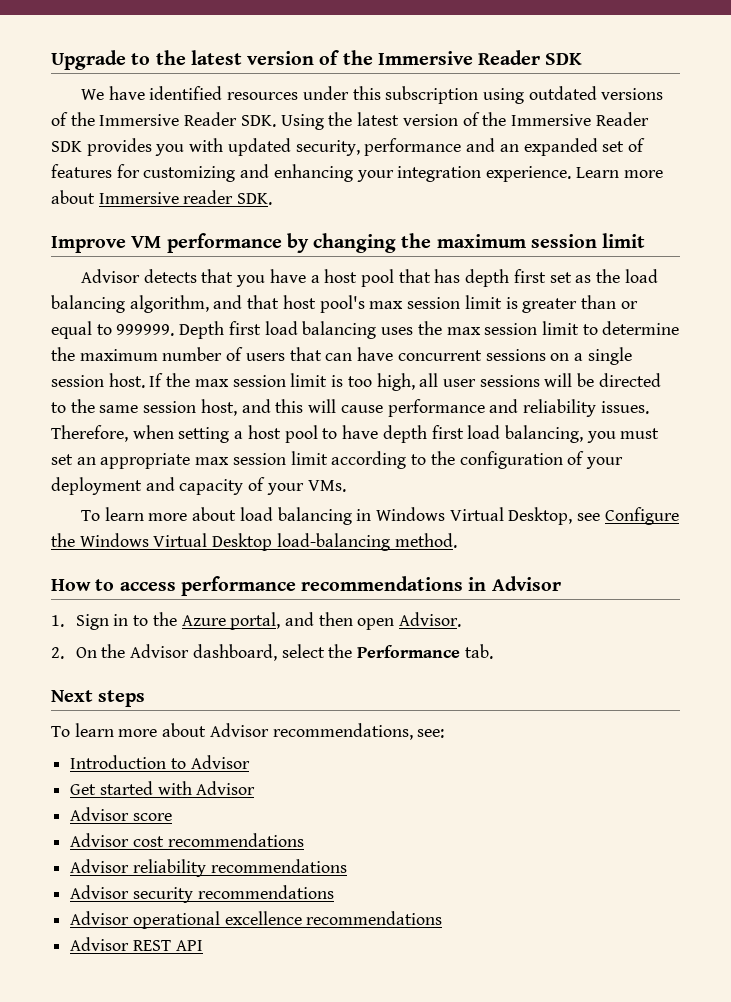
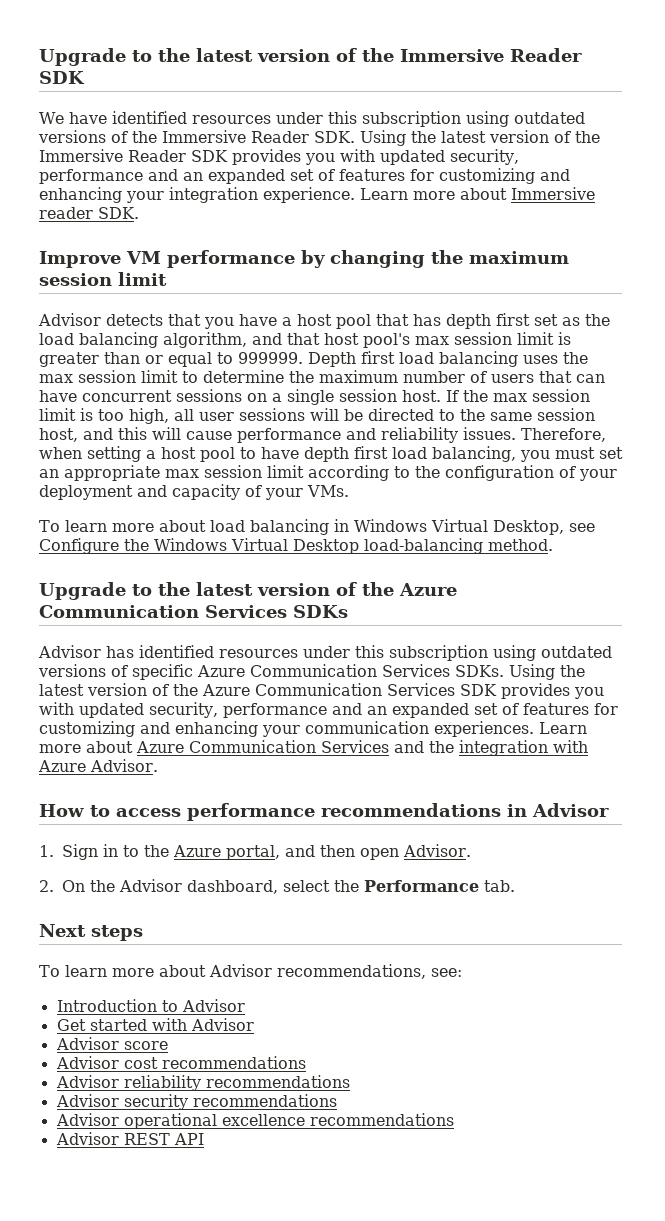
(457, 540) none -> [39,582,457,600] [39,605,348,618] [38,645,612,661] [38,664,585,680] [39,683,604,699] [39,702,618,718] [39,721,587,737] [39,740,588,756] [38,759,158,772] // Upgrade to the latest version of the Azure Communication Services SDKs // Advisor has identified resources under this subscription using outdated versions of specific Azure Communication Services SDKs. Using the latest version of the Azure Communication Services SDK provides you with updated security, performance and an expanded set of features for customizing and enhancing your communication experiences. Learn more about Azure Communication Services and the integration with Azure Advisor.

